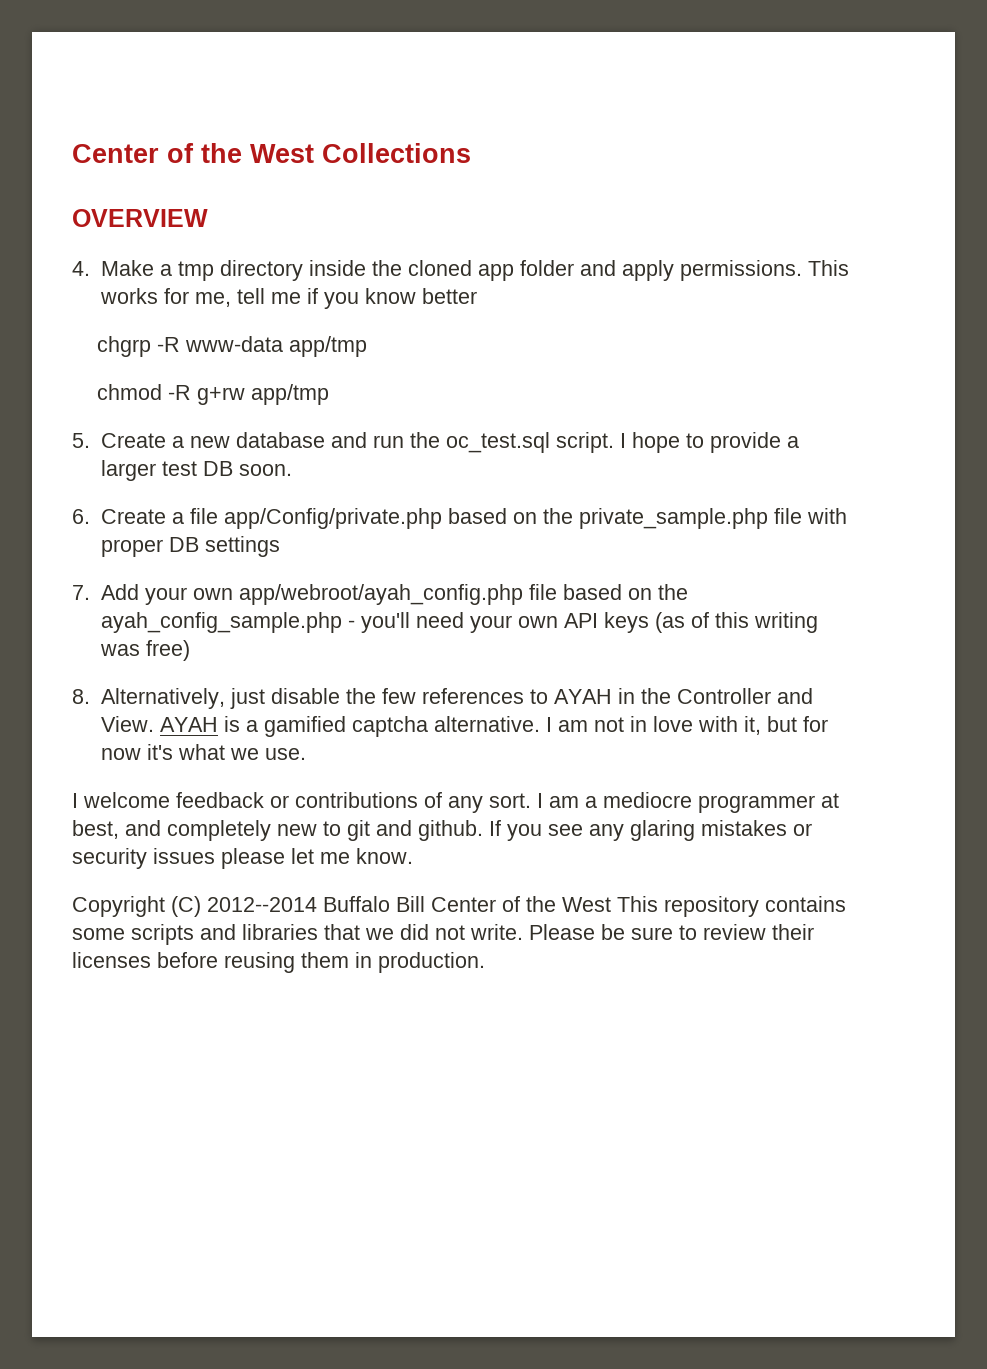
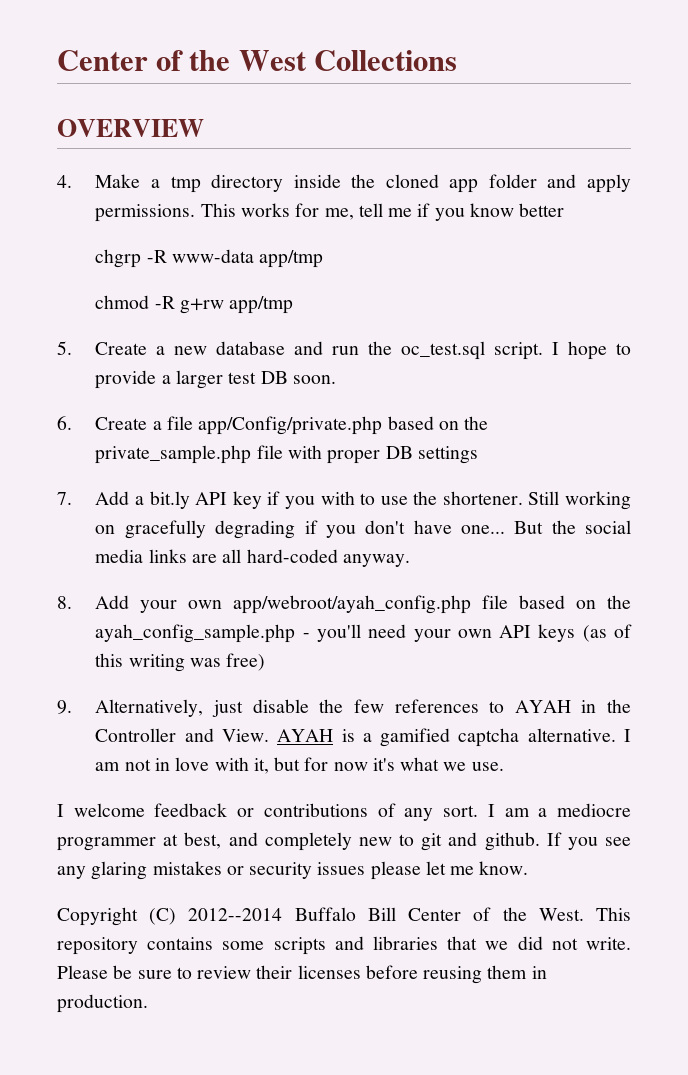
(139, 592) none -> [135,491,631,510] [95,520,631,539] [95,549,410,567] [57,595,130,609] a bit.ly API key if you with to use the shortener. Still working on gracefully degrading if you don't have one... But the social media links are all hard-coded anyway. // 8. Add
[72,689,90,704] 8. -> [57,700,72,714] 9.
[562,897,611,912] West -> [538,908,584,921] West.

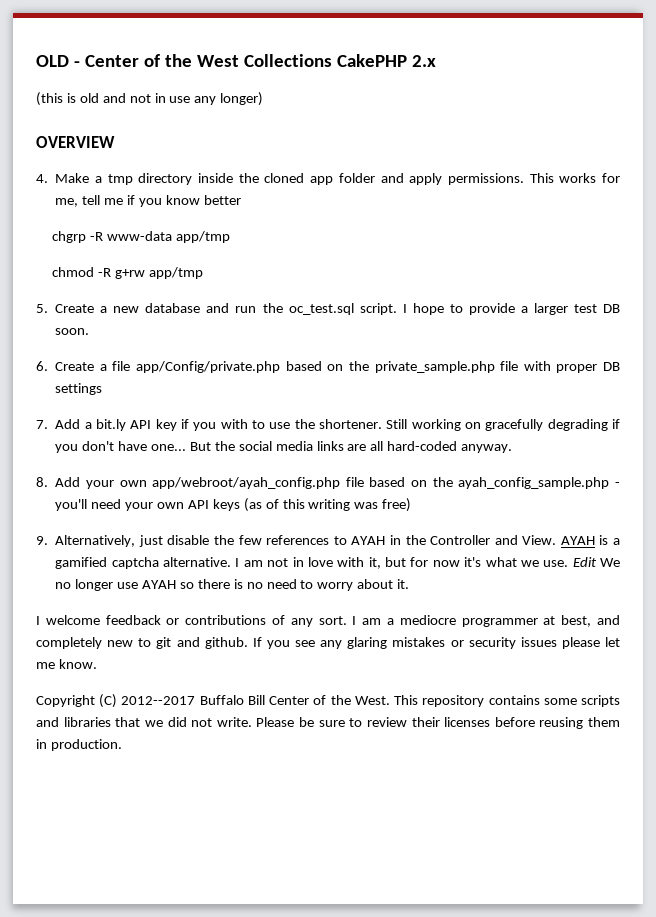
(57, 60) none -> [36,55,80,67] OLD -
(457, 60) none -> [336,54,436,67] [36,92,264,106] CakePHP 2.x // (this is old and not in use any longer)
(504, 766) none -> [572,557,620,567] [55,579,410,591] Edit We no longer use AYAH so there is no need to worry about it.
[188,908,283,921] 2012--2014 -> [121,696,196,705] 2012--2017

